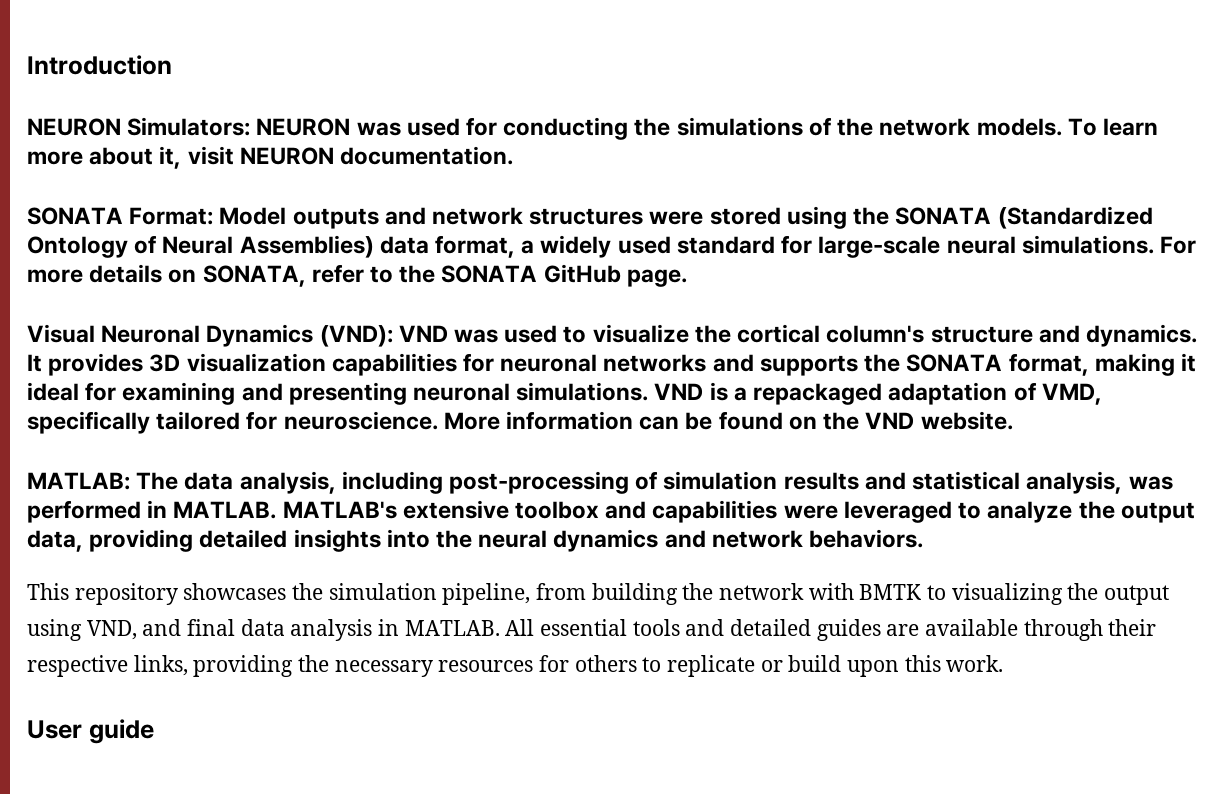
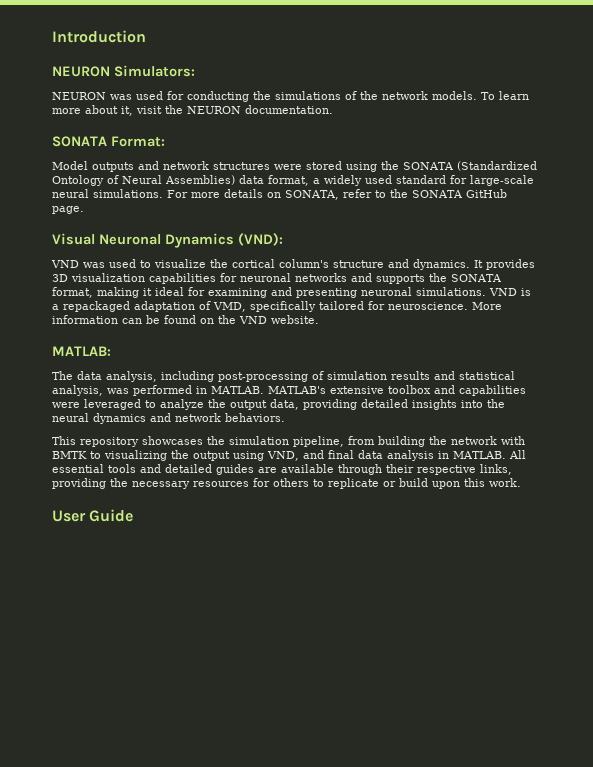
(251, 126) none -> (195, 71) //
(234, 155) none -> [165,105,183,114] the
(214, 216) none -> (165, 141) //
(393, 336) none -> (283, 239) //
(130, 481) none -> (111, 351) //
[88,719,154,744] guide -> [89,509,134,522] Guide

